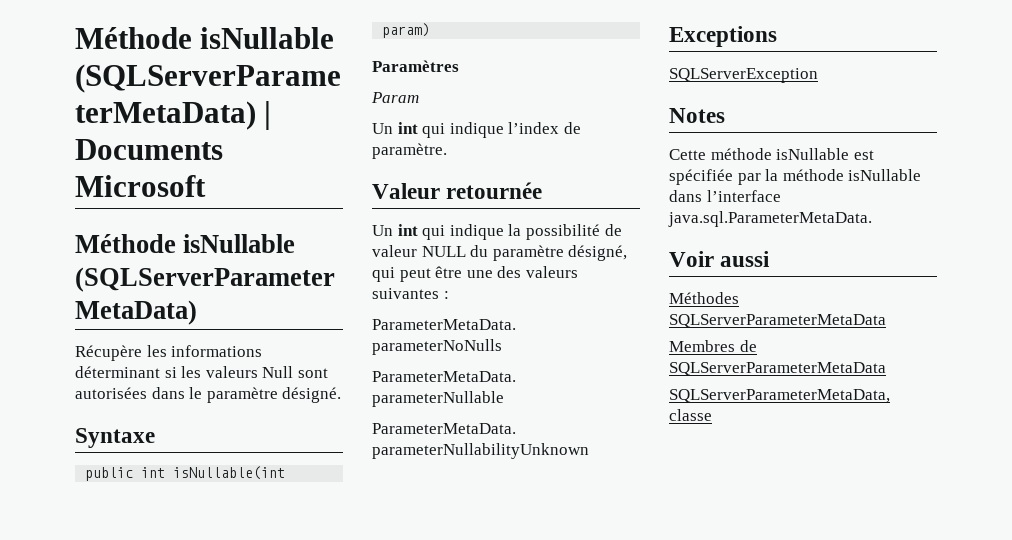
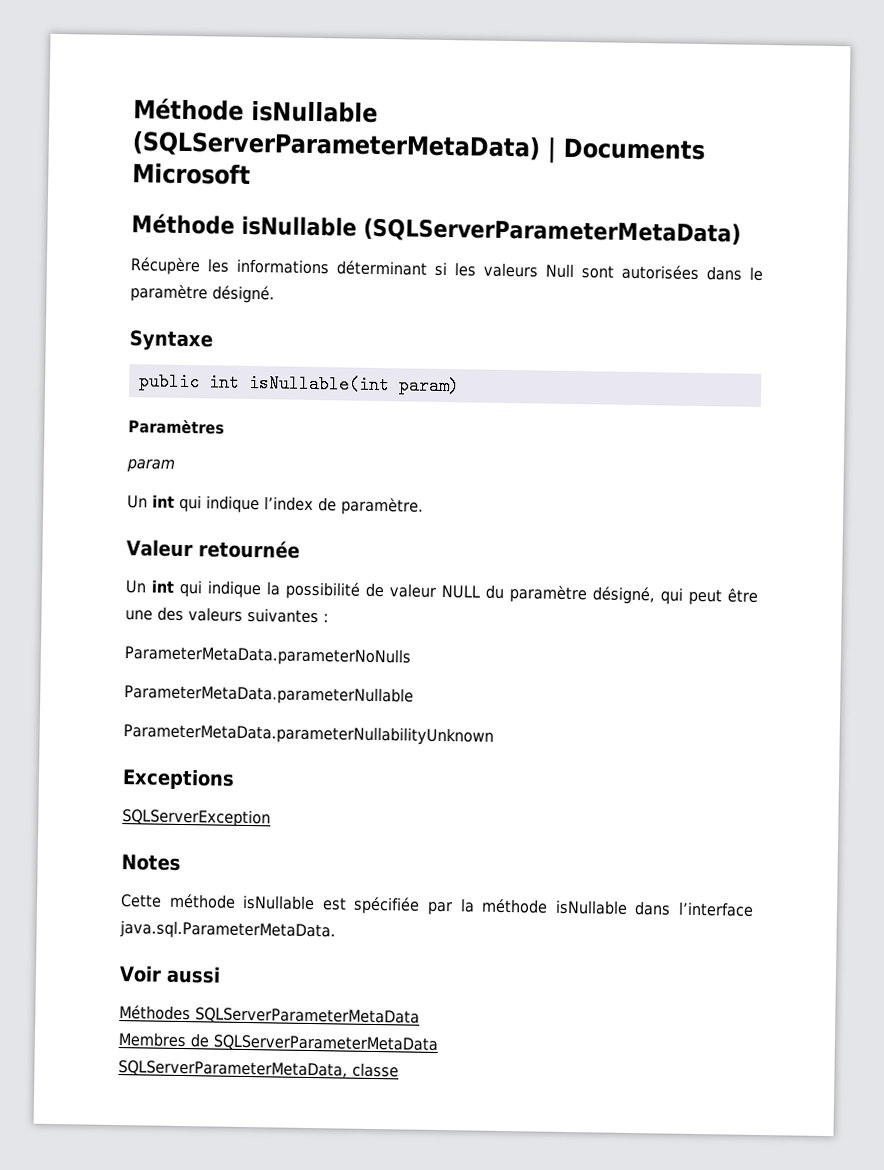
[371,92,419,103] Param -> [126,459,175,473] param

